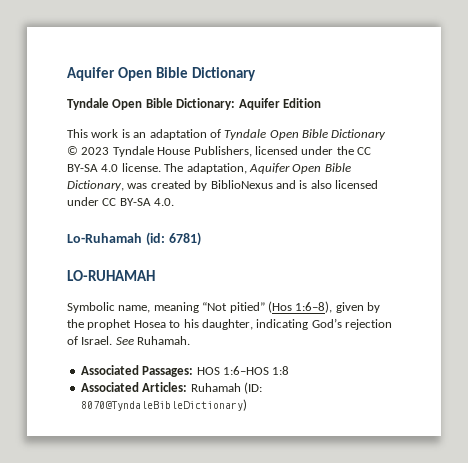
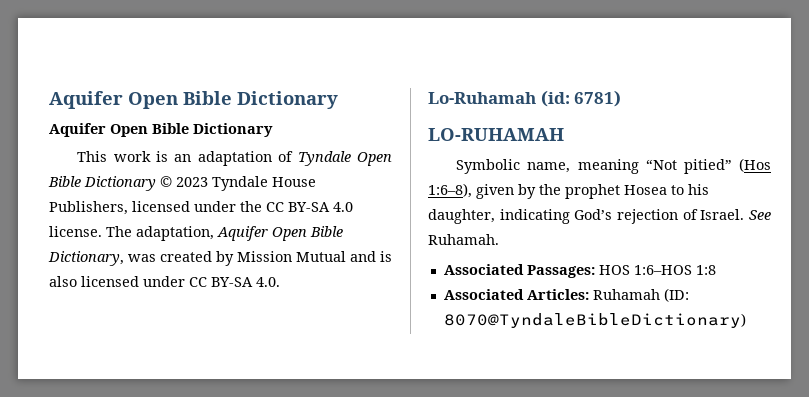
[67,67,256,81] [67,98,321,110] Aquifer Open Bible Dictionary // Tyndale Open Bible Dictionary: Aquifer Edition -> [49,91,338,109] [49,123,273,137] Aquifer Open Bible Dictionary // Aquifer Open Bible Dictionary
[210,180,273,189] BiblioNexus -> [237,251,346,262] Mission Mutual

